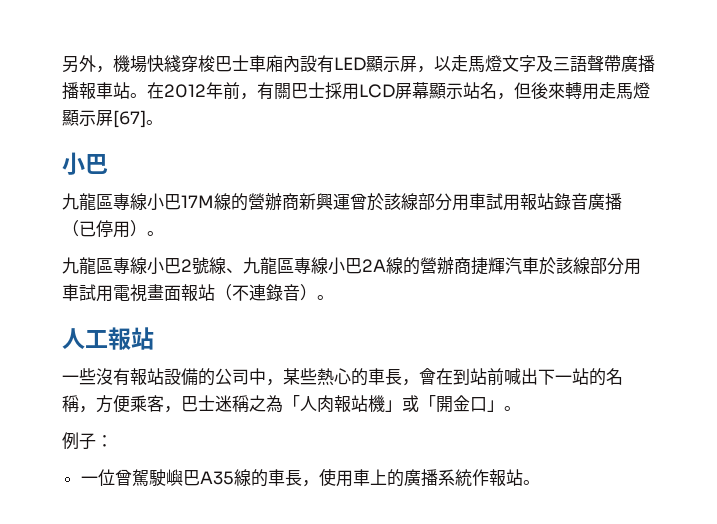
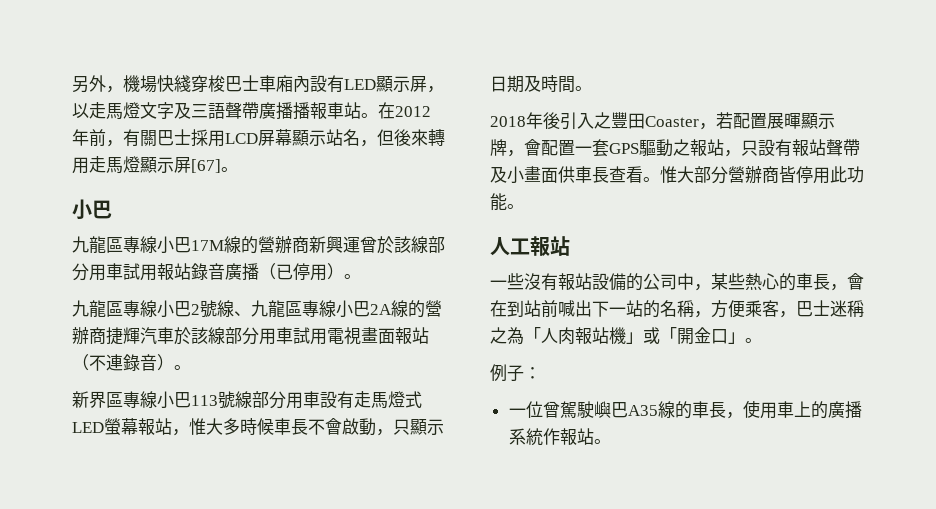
(334, 297) none -> [72,391,422,409] [72,418,444,436] [490,75,592,93] [490,112,835,130] [490,139,860,157] [490,166,864,184] [490,193,524,211] // 新界區專線小巴113號線部分用車設有走馬燈式LED螢幕報站，惟大多時候車長不會啟動，只顯示日期及時間。 // 2018年後引入之豐田Coaster，若配置展暉顯示牌，會配置一套GPS驅動之報站，只設有報站聲帶及小畫面供車長查看。惟大部分營辦商皆停用此功能。

